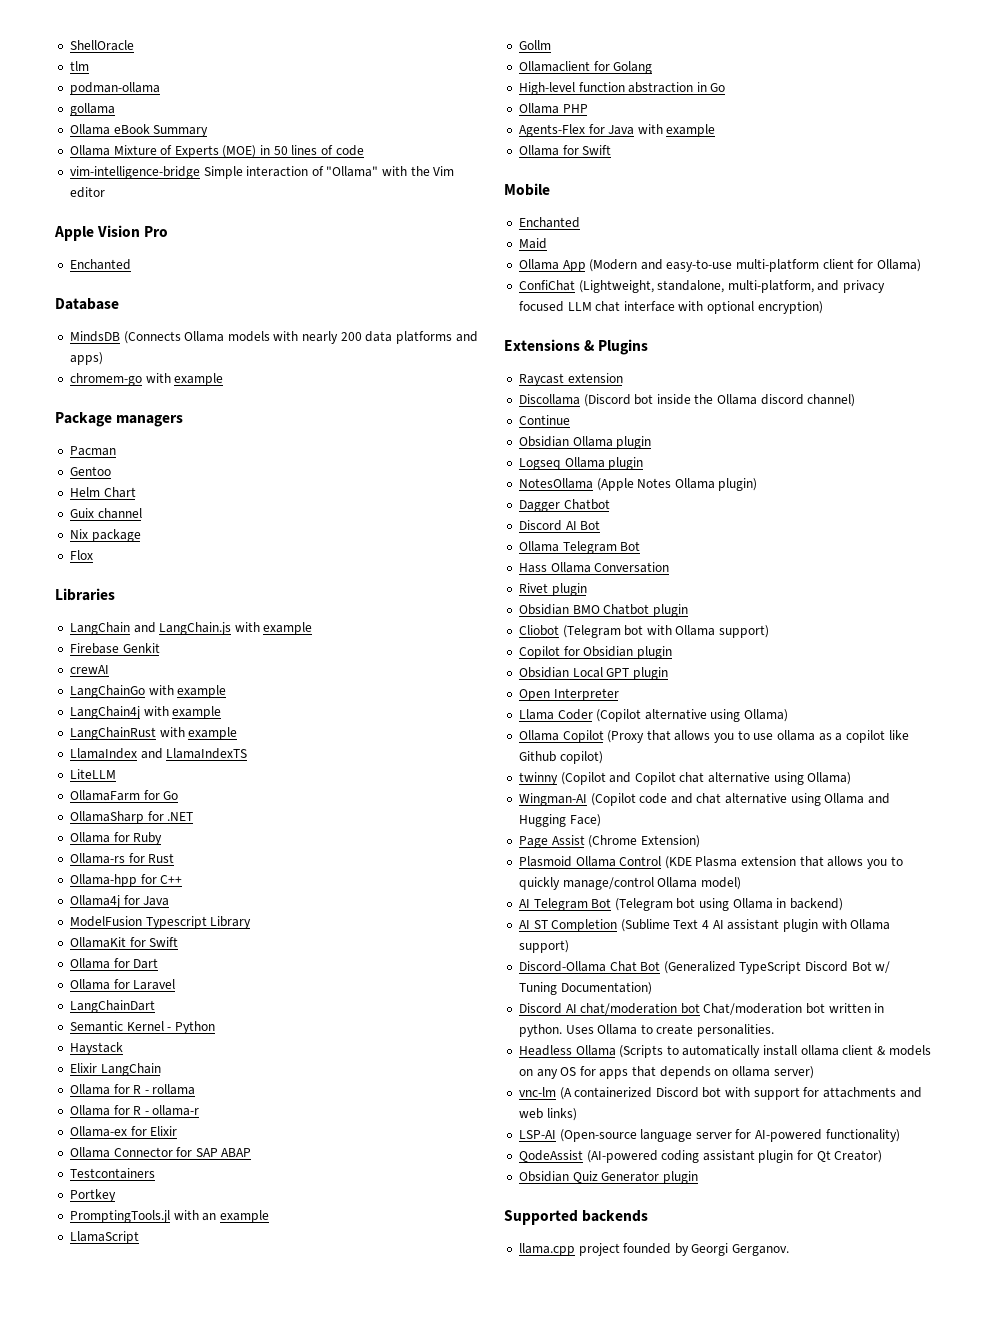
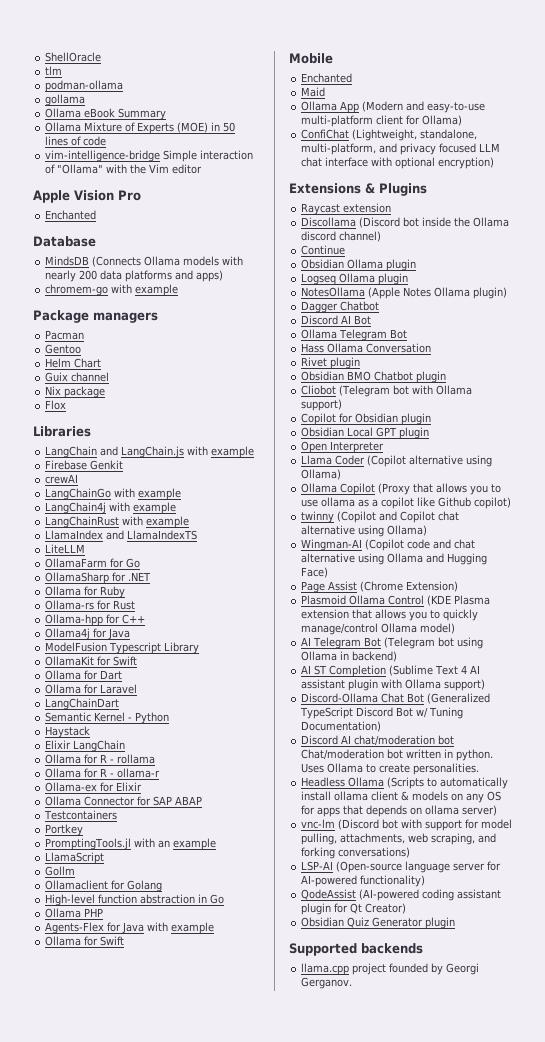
[559,1087,699,1100] (A containerized Discord -> [338,819,380,830] (Discord
[823,1087,922,1098] [518,1108,577,1121] attachments and web links) -> [481,819,513,829] [301,833,497,845] [301,847,411,859] model pulling, attachments, web scraping, and forking conversations)

